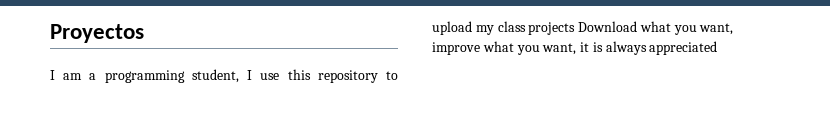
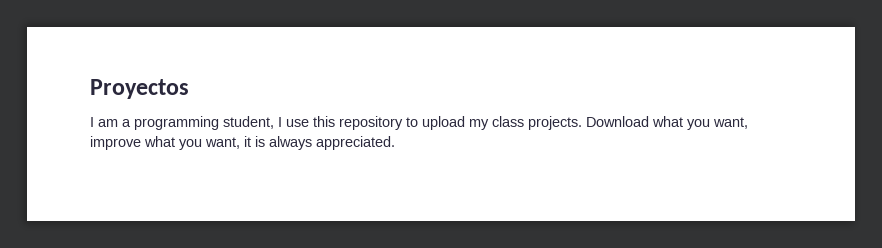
[528,22,576,35] projects -> [528,116,582,130] projects.
[649,41,718,55] appreciated -> [316,136,395,150] appreciated.

